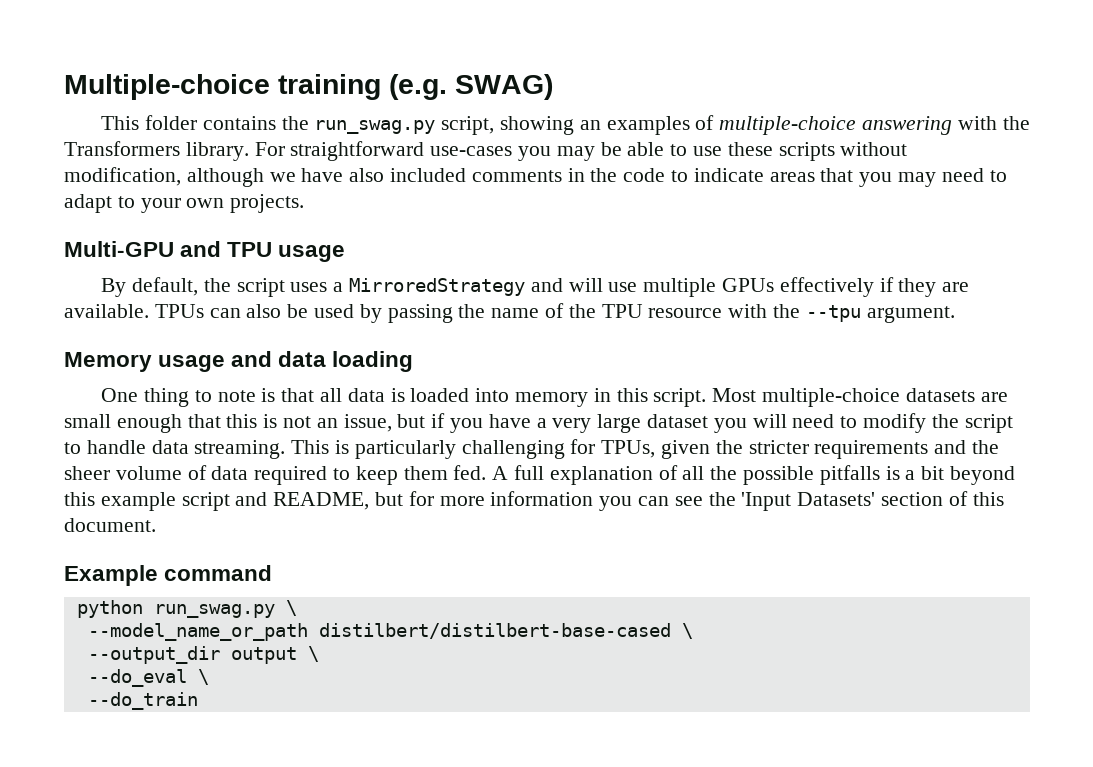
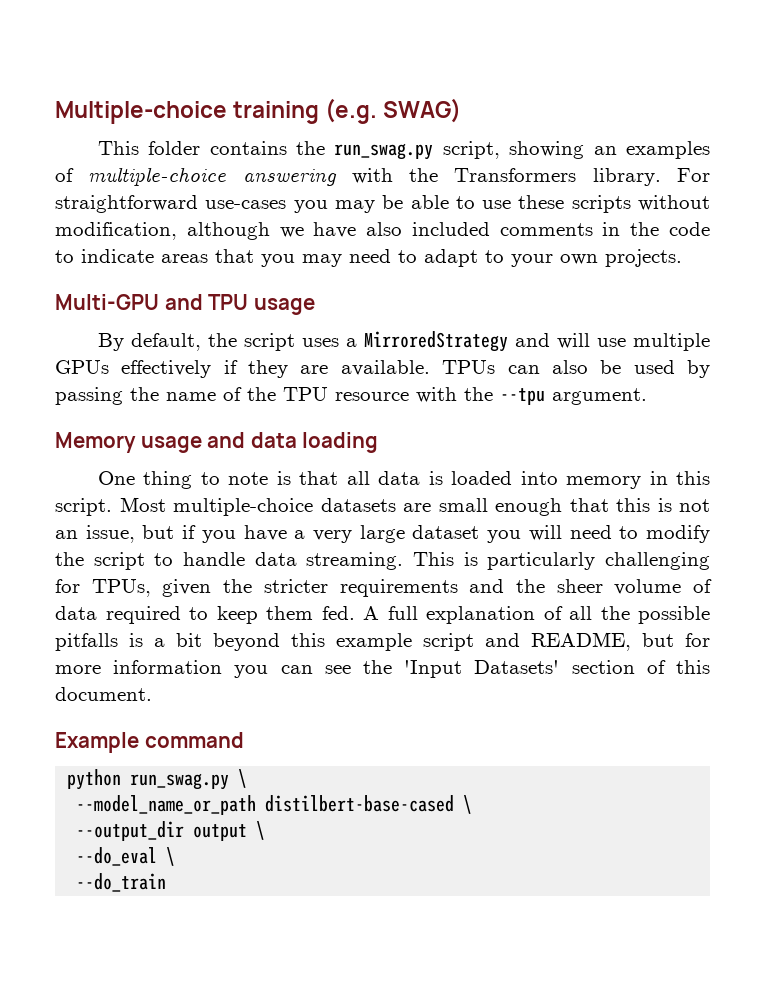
[318,623,671,639] distilbert/distilbert-base-cased -> [265,795,455,812] distilbert-base-cased

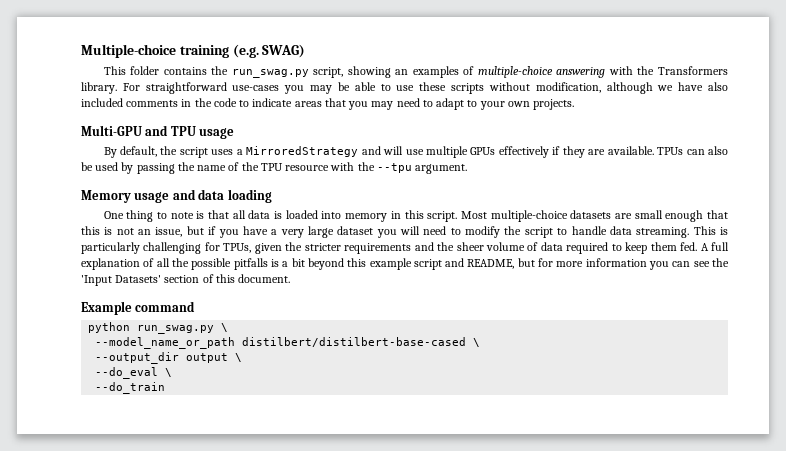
[265,795,455,812] distilbert-base-cased -> [242,337,467,347] distilbert/distilbert-base-cased

